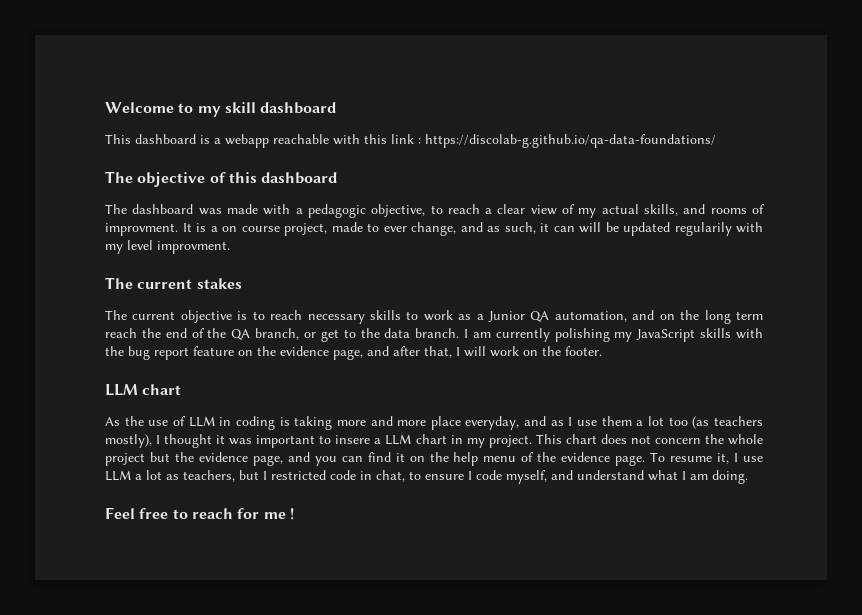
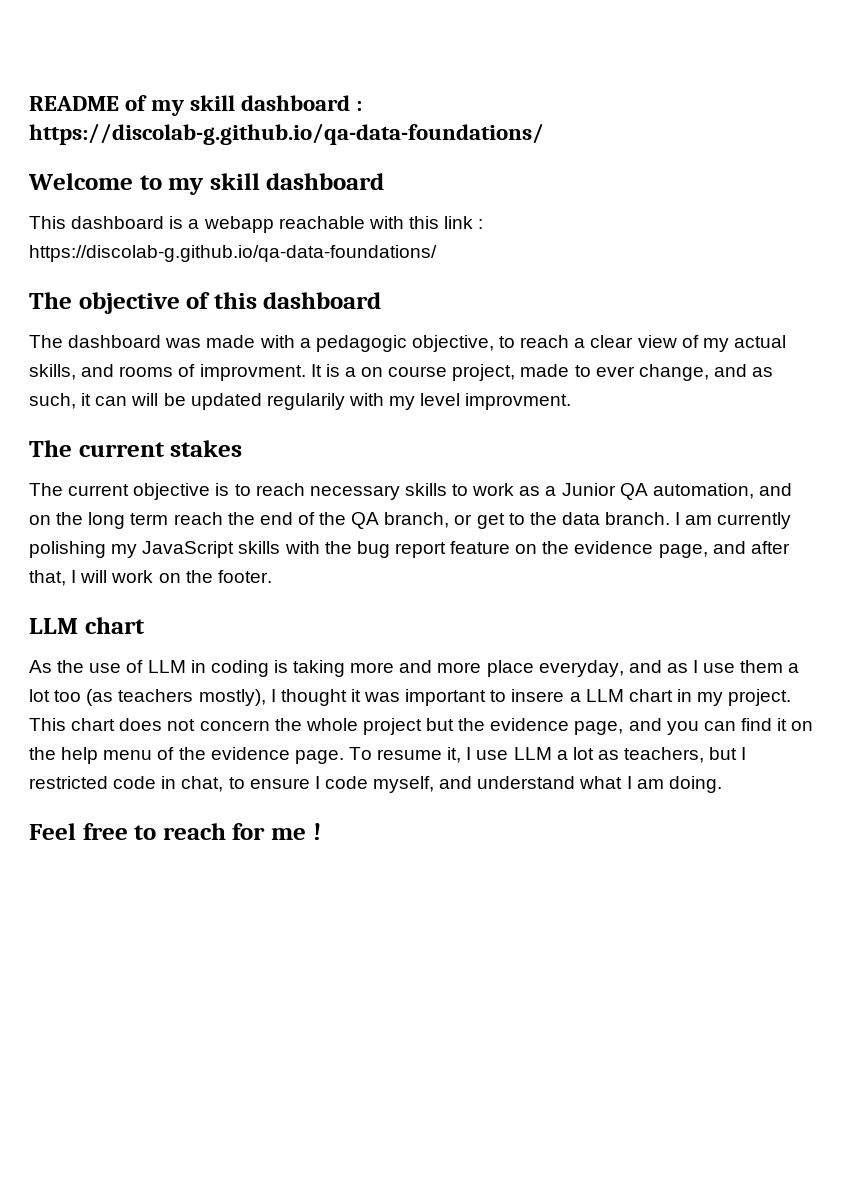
(105, 107) none -> [29,95,363,116] [29,123,544,145] README of my skill dashboard : https://discolab-g.github.io/qa-data-foundations/ //

